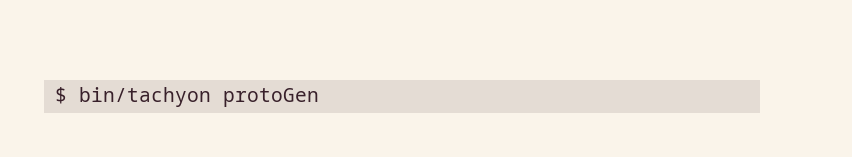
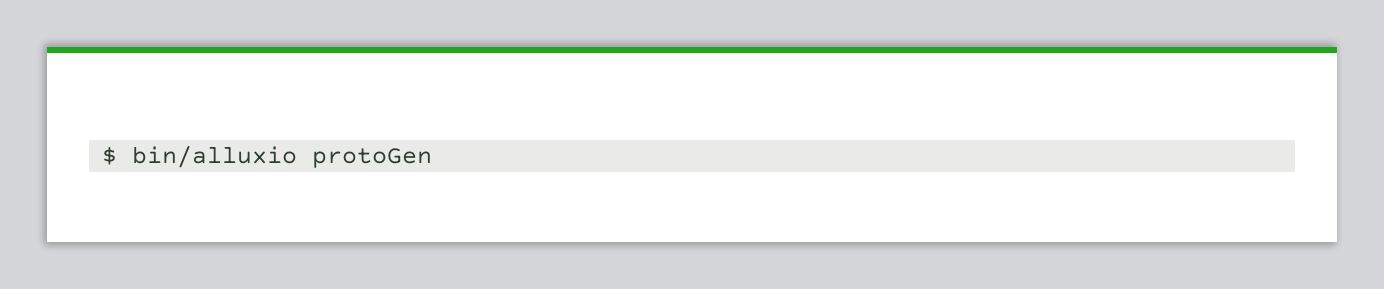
[79,87,212,107] bin/tachyon -> [131,145,297,168] bin/alluxio

